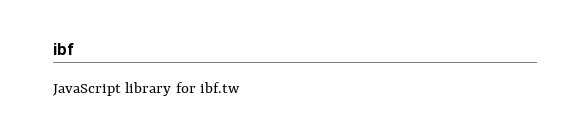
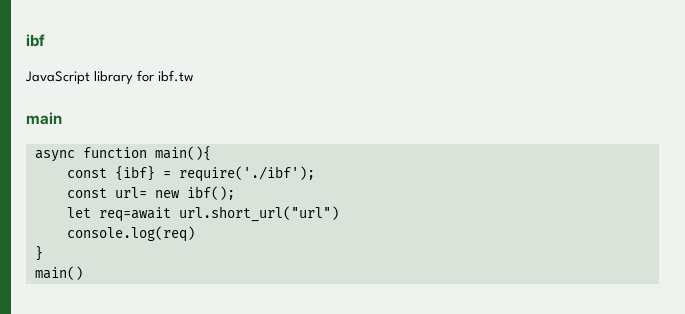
(241, 87) none -> [26,112,62,125] [34,146,211,162] [66,166,315,182] [66,186,235,200] [66,206,339,222] [66,226,195,242] [34,246,43,261] [34,266,83,280] // main // async function main(){ // const {ibf} = require('./ibf'); // const url= new ibf(); // let req=await url.short_url("url") // console.log(req) // } // main()

